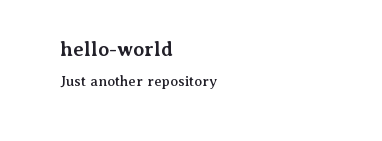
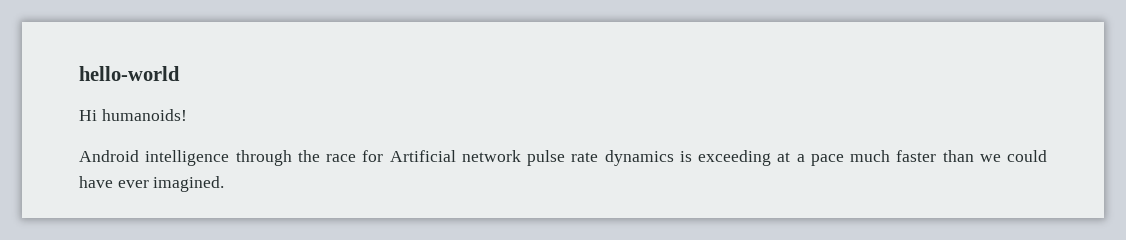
[60,75,217,89] Just another repository -> [79,109,187,121] [79,150,1047,166] [79,176,225,192] Hi humanoids! // Android intelligence through the race for Artificial network pulse rate dynamics is exceeding at a pace much faster than we could have ever imagined.

